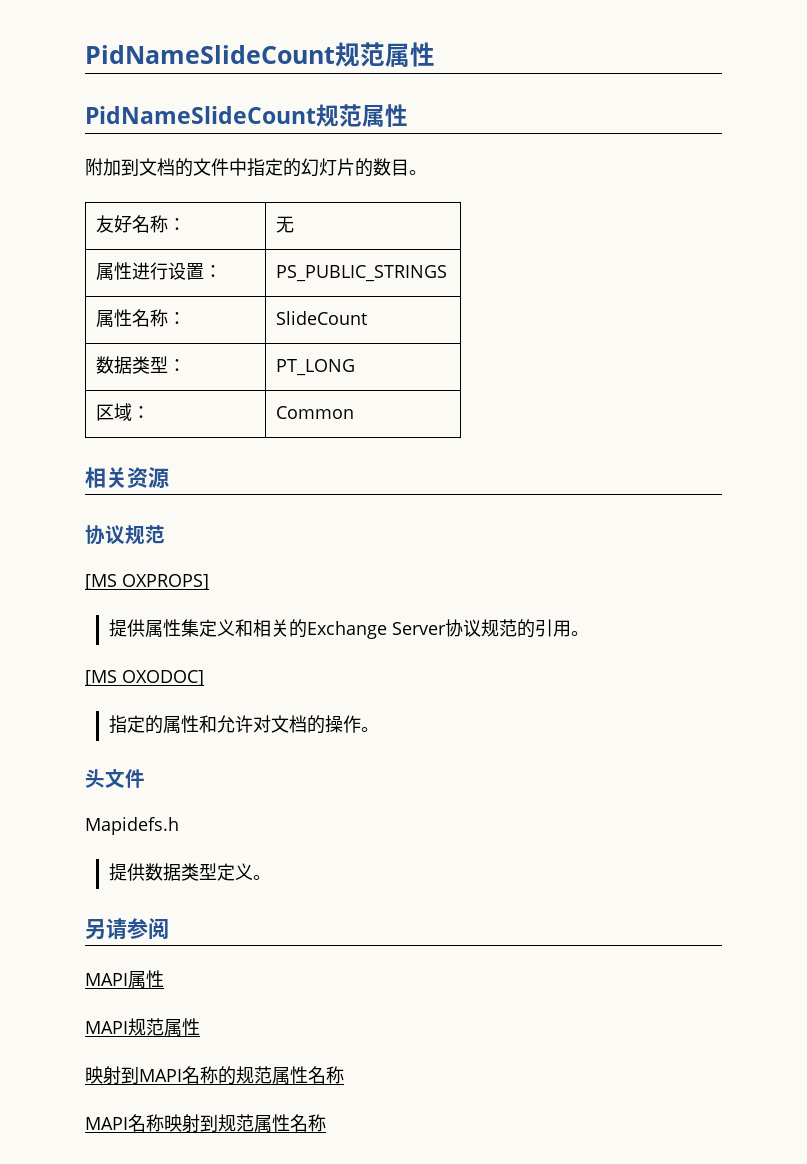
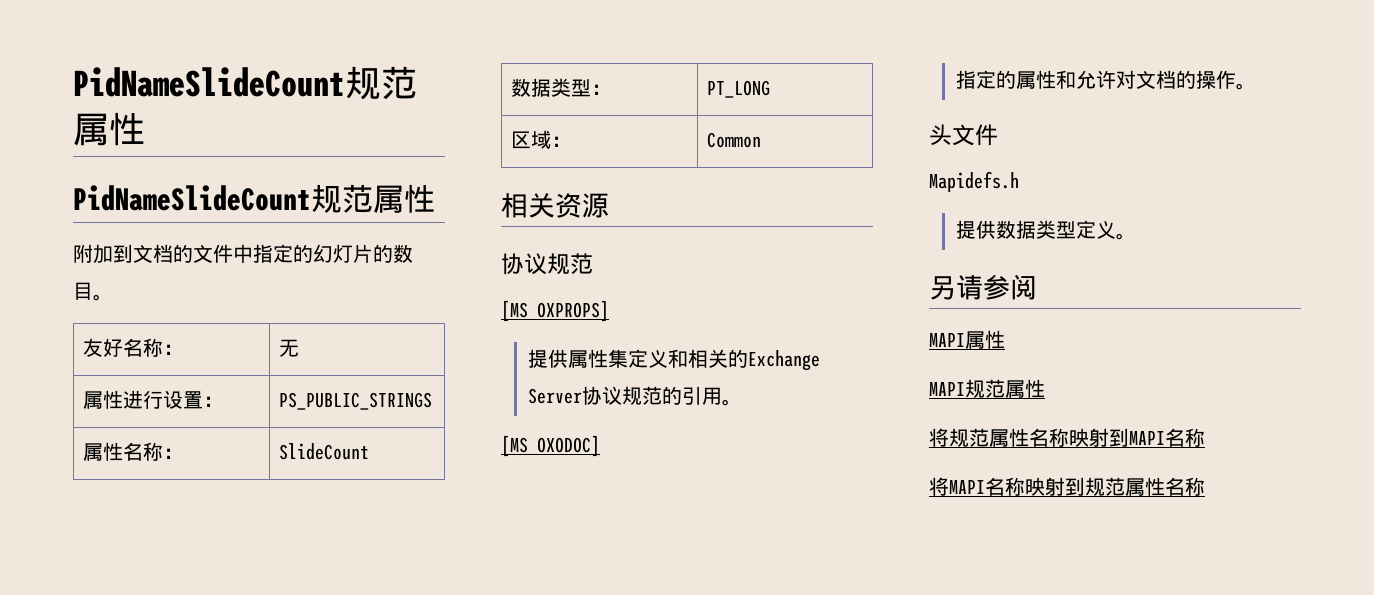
(200, 1027) none -> [929,428,1069,447] 将规范属性名称
[218,1066,344,1085] 的规范属性名称 // -> [929,477,949,496] // 将

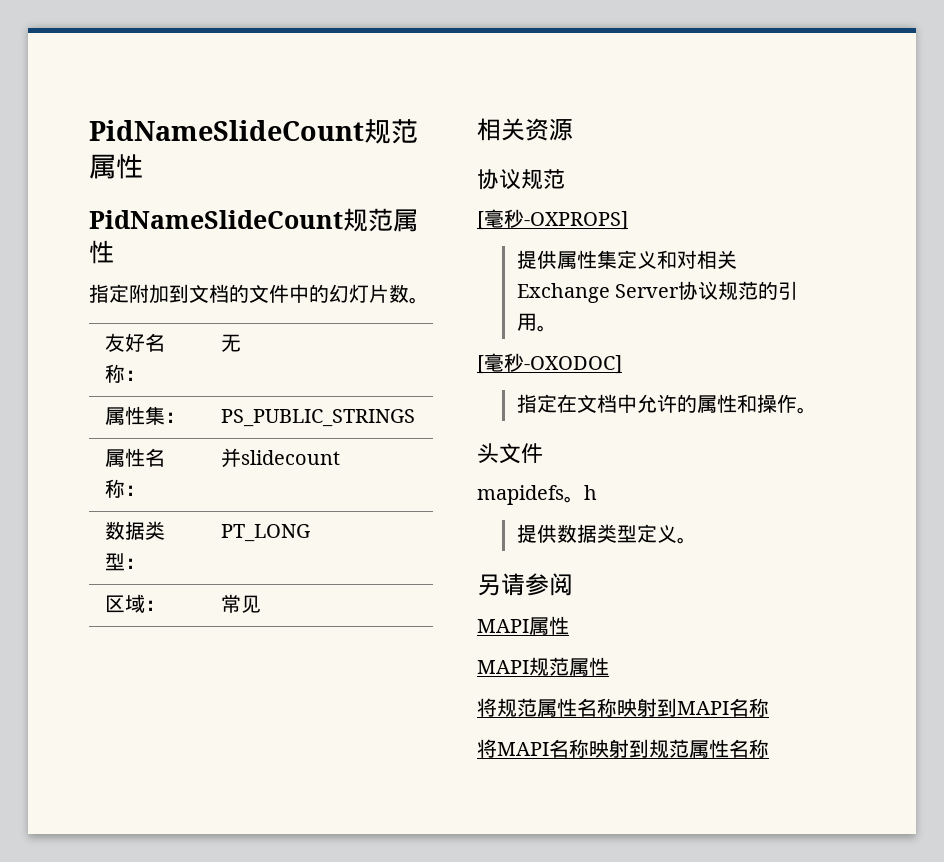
(435, 198) none -> [89,284,129,303] 指定
[253,244,293,263] 指定 -> (309, 293) none
[373,244,413,263] [73,282,93,300] 的数目 -> [389,284,409,303] 数
[122,390,203,409] 进行设置 -> [144,406,165,425] 集
[278,443,369,460] SlideCount -> [220,448,340,468] 并slidecount
[706,132,761,148] Common -> [220,594,261,613] 常见
[501,300,609,322] [MS OXPROPS] -> [477,209,628,230] [毫秒-OXPROPS]
[687,349,748,368] 相关的 -> [676,250,737,269] 对相关
[501,435,600,457] [955,70,1196,89] [MS OXODOC] // 指定的属性和允许对文档的 -> [477,353,622,374] [516,394,757,413] [毫秒-OXODOC] // 指定在文档中允许的属性和
[929,171,1019,192] Mapidefs.h -> [477,485,597,505] mapidefs。h

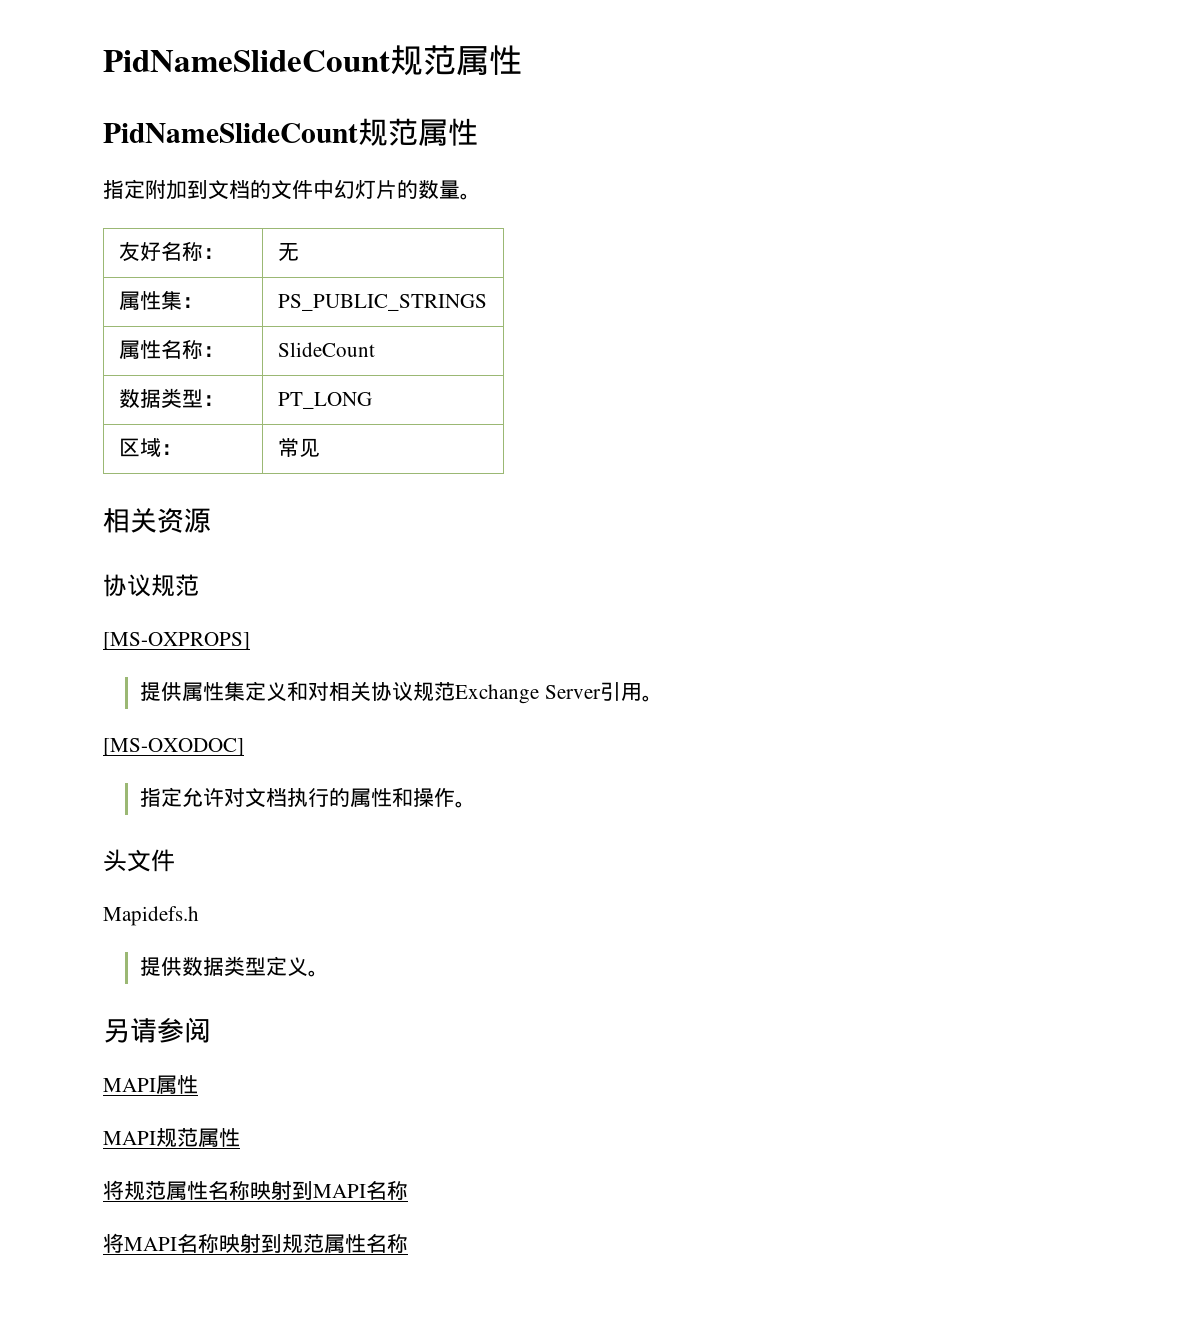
[309,284,409,303] 的幻灯片数 -> [334,179,460,199] 幻灯片的数量
[220,448,340,468] 并slidecount -> [277,342,375,357] SlideCount
[477,209,628,230] [毫秒-OXPROPS] -> [103,632,250,650] [MS-OXPROPS]
[516,281,798,303] [516,313,557,332] [477,353,622,374] [516,394,677,413] Exchange Server协议规范的引用。 // [毫秒-OXODOC] // 指定在文档中允许 -> [370,682,663,704] [103,738,244,756] [139,787,329,808] 协议规范Exchange Server引用。 // [MS-OXODOC] // 指定允许对文档执行
[477,485,597,505] mapidefs。h -> [103,906,199,926] Mapidefs.h

